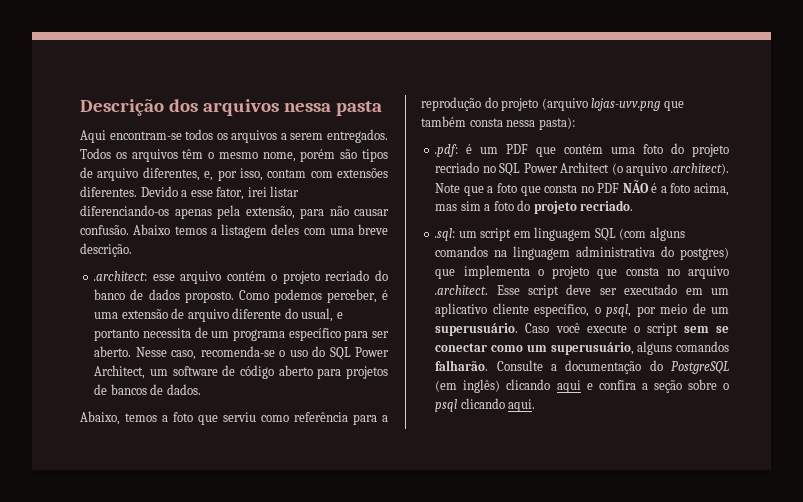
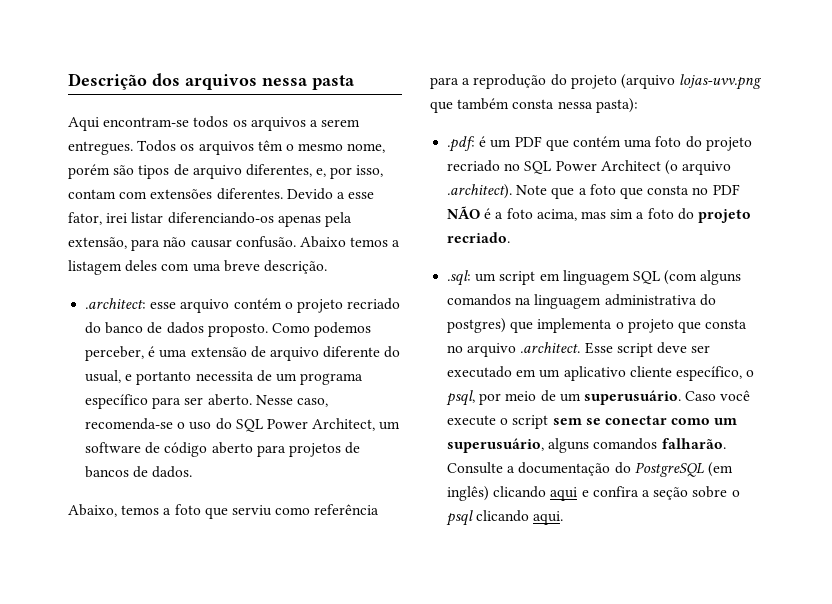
[327,129,389,143] entregados. -> [68,141,133,155] entregues.

